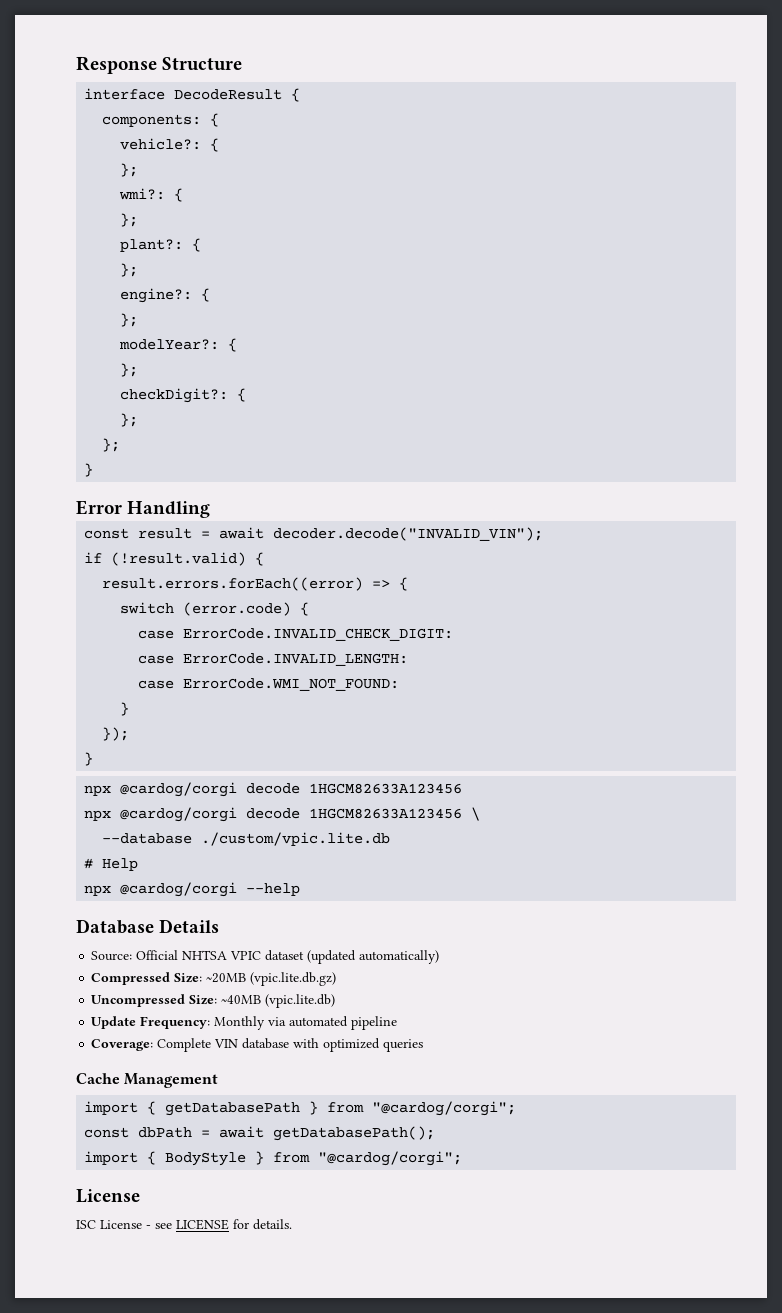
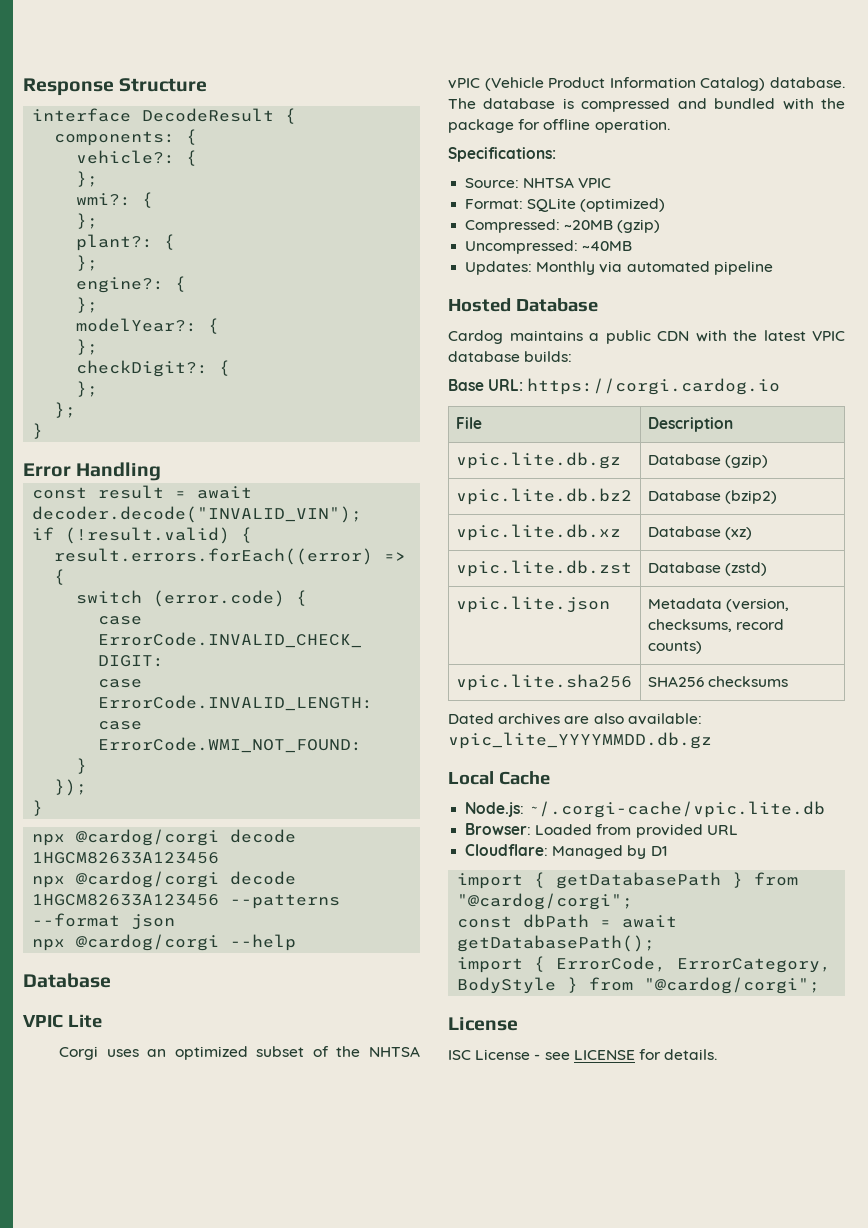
[471,807,481,821] [102,832,391,846] [84,858,139,871] \ // --database ./custom/vpic.lite.db // # Help -> [230,894,341,909] [32,913,176,930] --patterns --format json
[159,919,220,933] Details -> [23,1014,102,1028] [59,1046,420,1060] [448,77,845,91] [448,98,845,112] [448,119,670,133] [448,147,556,162] // VPIC Lite // Corgi uses an optimized subset of the NHTSA vPIC (Vehicle Product Information Catalog) database. The database is compressed and bundled with the package for offline operation. // Specifications:
[136,950,179,960] Official -> (520, 183) none
[265,950,440,964] [91,972,337,986] [91,994,336,1008] [91,1016,398,1030] [91,1038,424,1052] [76,1073,219,1088] dataset (updated automatically) // Compressed Size: ~20MB (vpic.lite.db.gz) // Uncompressed Size: ~40MB (vpic.lite.db) // Update Frequency: Monthly via automated pipeline // Coverage: Complete VIN database with optimized queries // Cache Management -> [465,198,666,212] [465,219,661,233] [465,240,633,254] [465,261,773,275] [448,298,598,312] [448,330,845,344] [448,351,573,362] [448,378,781,395] [455,417,482,429] [647,417,733,432] [455,452,621,469] [647,454,769,468] [455,488,632,505] [647,490,778,504] [455,524,621,541] [647,526,753,540] [455,560,632,577] [647,562,768,576] [455,596,610,613] [647,598,790,612] [647,619,785,632] [647,641,702,654] [455,674,632,691] [647,676,789,687] [448,713,702,725] [448,732,712,749] [448,771,550,785] [465,801,826,818] [465,823,738,838] [465,844,667,859] // Format: SQLite (optimized) // Compressed: ~20MB (gzip) // Uncompressed: ~40MB // Updates: Monthly via automated pipeline // Hosted Database // Cardog maintains a public CDN with the latest VPIC database builds: // Base URL: https://corgi.cardog.io // File | Description // vpic.lite.db.gz | Database (gzip) // vpic.lite.db.bz2 | Database (bzip2) // vpic.lite.db.xz | Database (xz) // vpic.lite.db.zst | Database (zstd) // vpic.lite.json | Metadata (version, checksums, record counts) // vpic.lite.sha256 | SHA256 checksums // Dated archives are also available: vpic_lite_YYYYMMDD.db.gz // Local Cache // Node.js: ~/.corgi-cache/vpic.lite.db // Browser: Loaded from provided URL // Cloudflare: Managed by D1
(157, 1158) none -> [556,956,832,973] ErrorCode, ErrorCategory,

